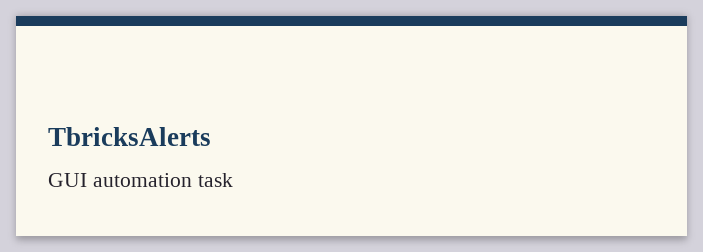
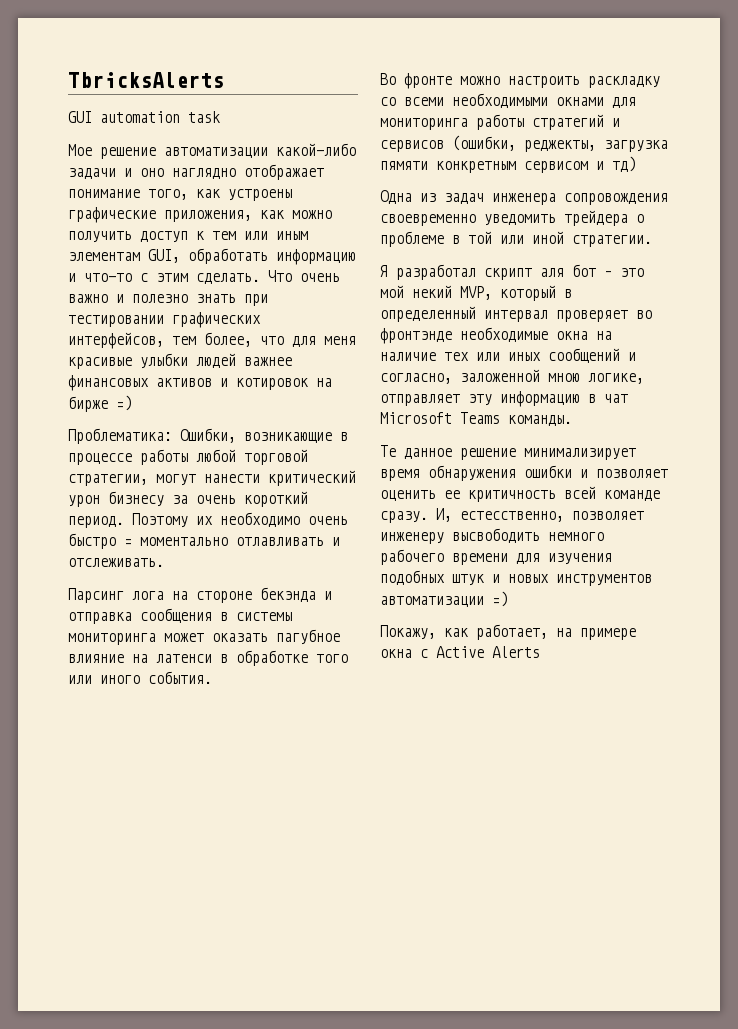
(233, 180) none -> [68,143,356,159] [68,164,324,180] [68,189,292,201] [68,207,332,223] [68,231,308,243] [68,248,356,265] [68,270,340,284] [68,294,268,306] [68,312,261,328] [68,332,356,349] [68,353,292,369] [68,375,332,391] [68,395,132,412] [68,428,348,444] [68,449,308,465] [68,470,356,486] [68,491,308,507] [68,512,348,528] [68,533,340,549] [68,558,164,567] [68,587,332,603] [68,608,292,624] [68,629,340,645] [68,650,348,666] [68,671,212,684] [380,73,660,89] [380,93,636,108] [380,114,620,130] [380,135,668,152] [380,156,636,173] [380,190,668,205] [380,210,644,226] [380,231,652,247] [380,264,644,280] [380,285,572,301] [380,306,652,322] [380,327,612,344] [380,348,636,363] [380,369,644,384] [380,391,628,407] [380,412,572,426] [380,445,636,460] [380,465,668,481] [380,486,660,502] [380,508,644,523] [380,528,604,544] [380,549,612,565] [380,570,652,586] [380,591,508,607] [380,624,636,640] [380,646,540,658] // Мое решение автоматизации какой-либо задачи и оно наглядно отображает понимание того, как устроены графические приложения, как можно получить доступ к тем или иным элементам GUI, обработать информацию и что-то с этим сделать. Что очень важно и полезно знать при тестировании графических интерфейсов, тем более, что для меня красивые улыбки людей важнее финансовых активов и котировок на бирже =) // Проблематика: Ошибки, возникающие в процессе работы любой торговой стратегии, могут нанести критический урон бизнесу за очень короткий период. Поэтому их необходимо очень быстро = моментально отлавливать и отслеживать. // Парсинг лога на стороне бекэнда и отправка сообщения в системы мониторинга может оказать пагубное влияние на латенси в обработке того или иного события. // Во фронте можно настроить раскладку со всеми необходимыми окнами для мониторинга работы стратегий и сервисов (ошибки, реджекты, загрузка пямяти конкретным сервисом и тд) // Одна из задач инженера сопровождения своевременно уведомить трейдера о проблеме в той или иной стратегии. // Я разработал скрипт аля бот – это мой некий MVP, который в определенный интервал проверяет во фронтэнде необходимые окна на наличие тех или иных сообщений и согласно, заложенной мною логике, отправляет эту информацию в чат Microsoft Teams команды. // Те данное решение минимализирует время обнаружения ошибки и позволяет оценить ее критичность всей команде сразу. И, естесственно, позволяет инженеру высвободить немного рабочего времени для изучения подобных штук и новых инструментов автоматизации =) // Покажу, как работает, на примере окна с Active Alerts

